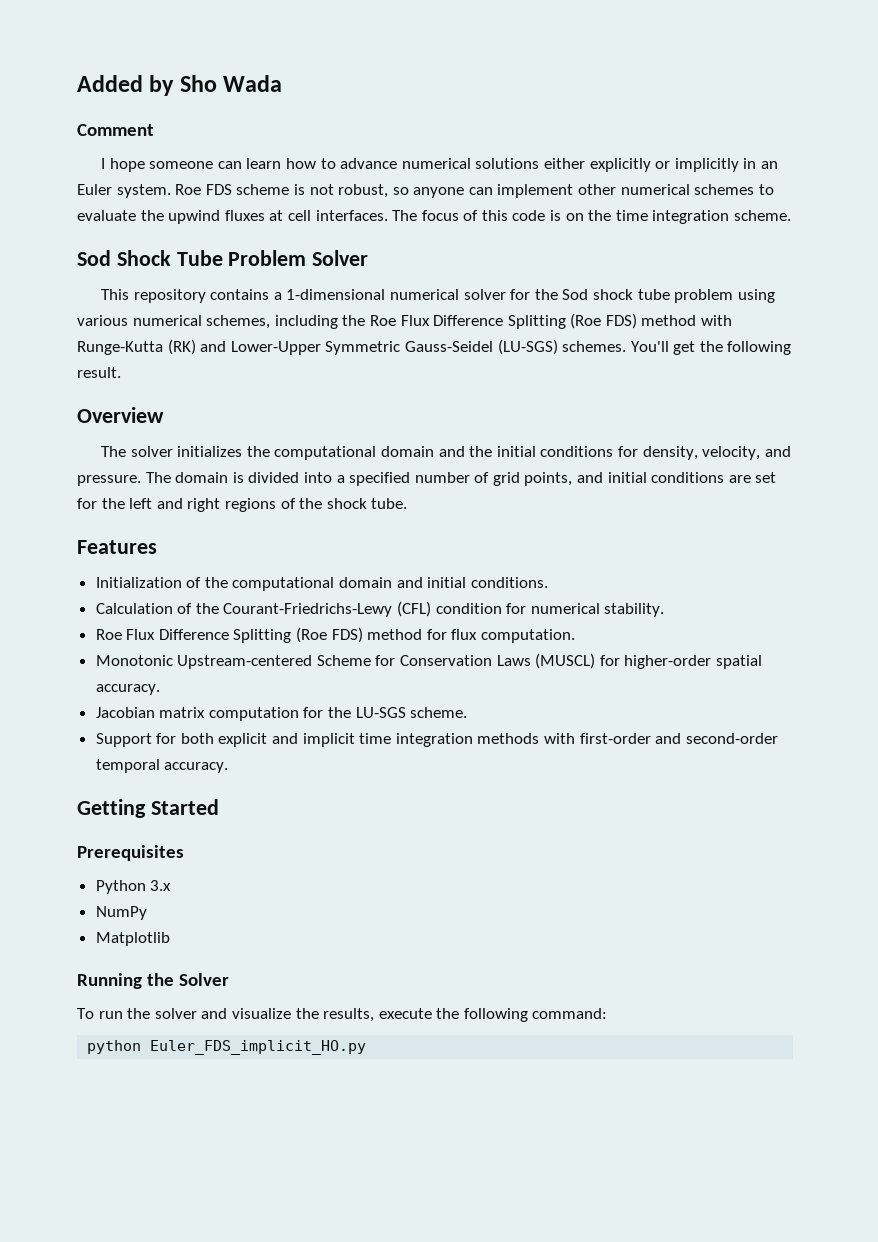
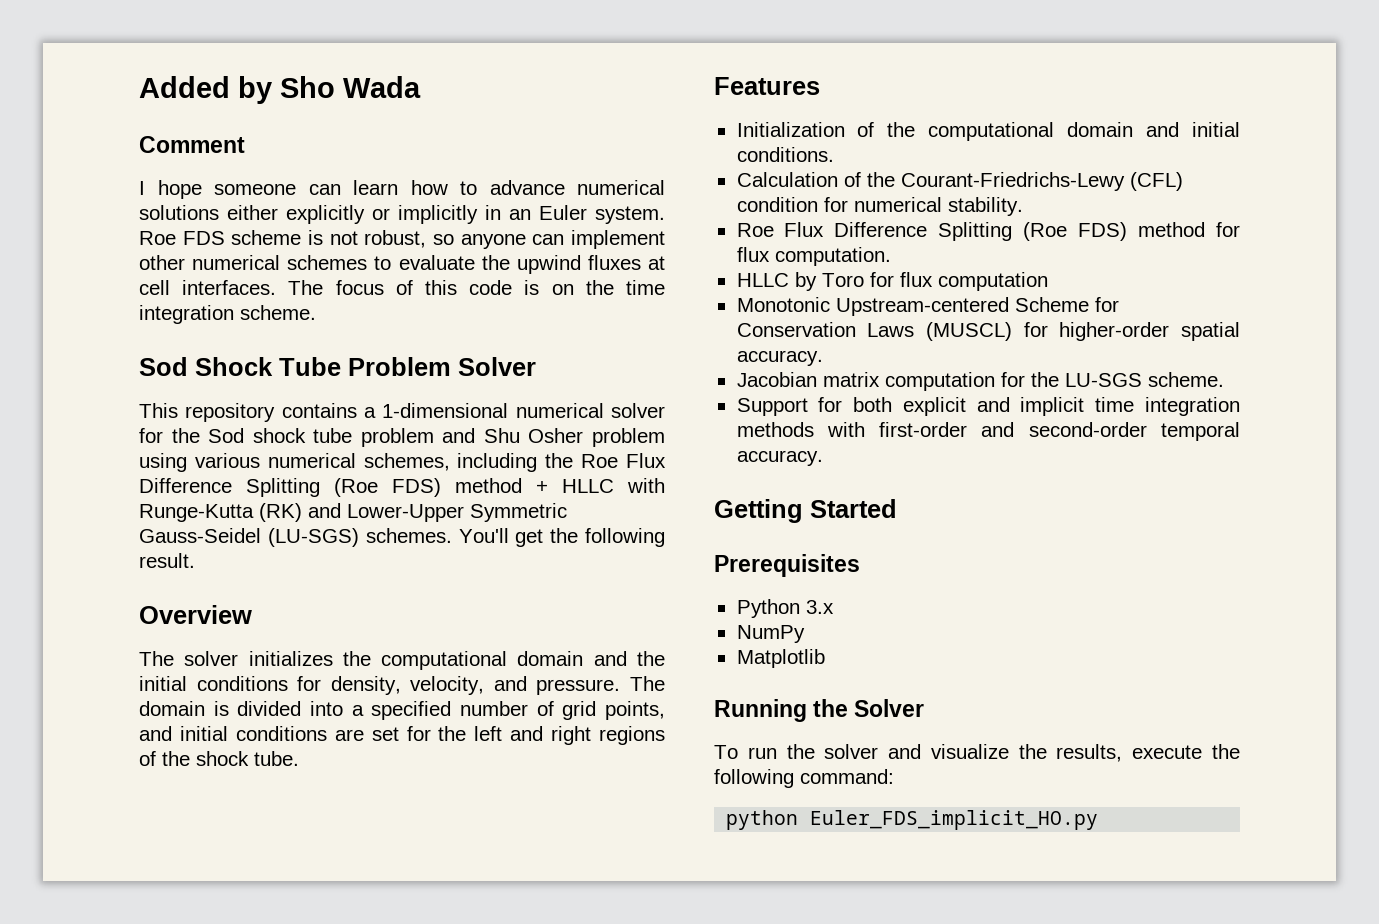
(734, 296) none -> [442,428,665,447] and Shu Osher problem
(697, 320) none -> [536,479,614,493] + HLLC
(576, 636) none -> [736,272,1048,291] // HLLC by Toro for flux computation

